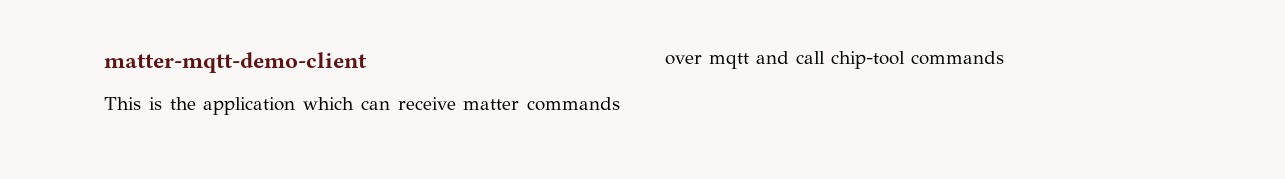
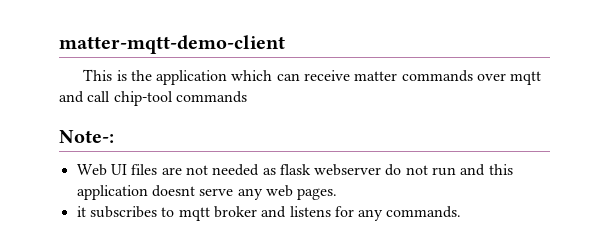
(1004, 58) none -> [59,130,114,143] [76,164,513,176] [76,185,338,200] [76,206,462,221] // Note-: // Web UI files are not needed as flask webserver do not run and this application doesnt serve any web pages. // it subscribes to mqtt broker and listens for any commands.

